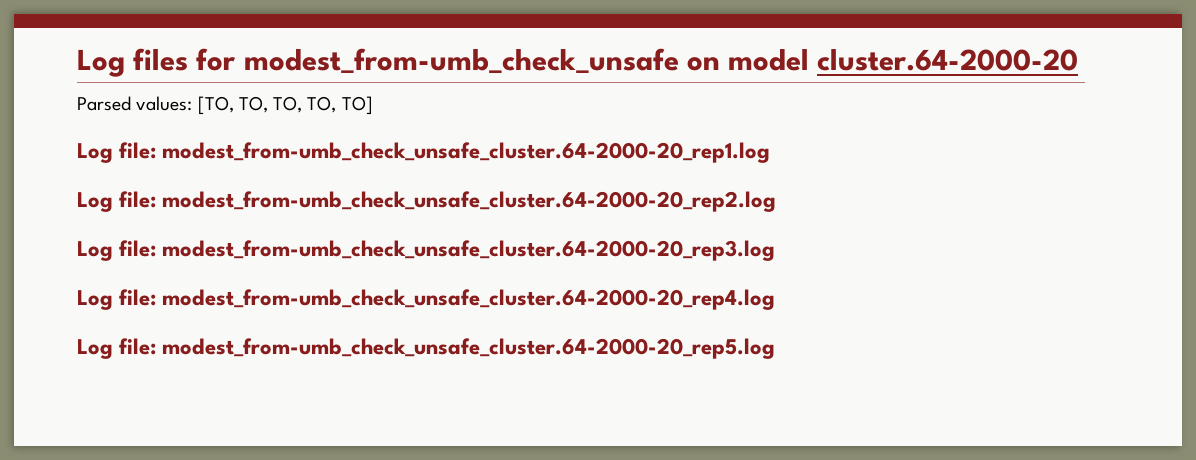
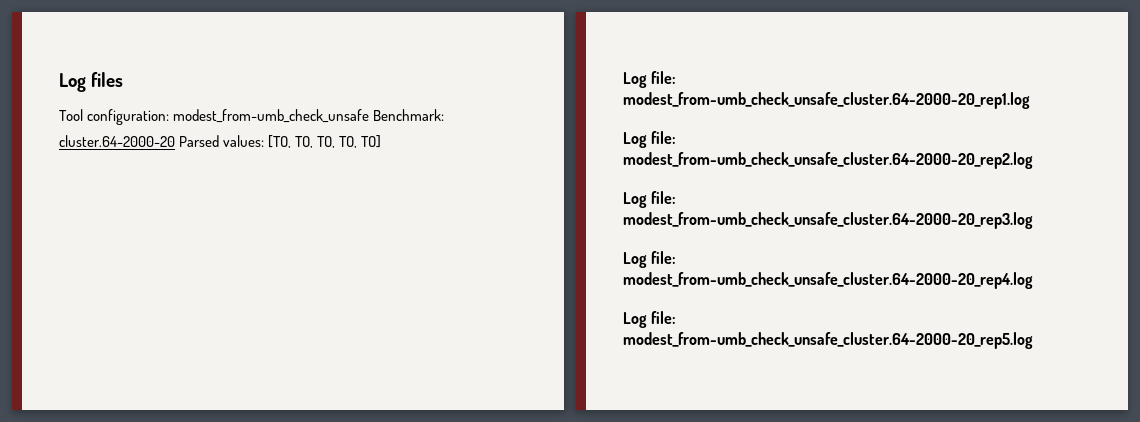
[196,48,810,73] for modest_from-umb_check_unsafe on model -> [59,109,445,125] // Tool configuration: modest_from-umb_check_unsafe Benchmark:
(1079, 60) // -> (175, 141) none

